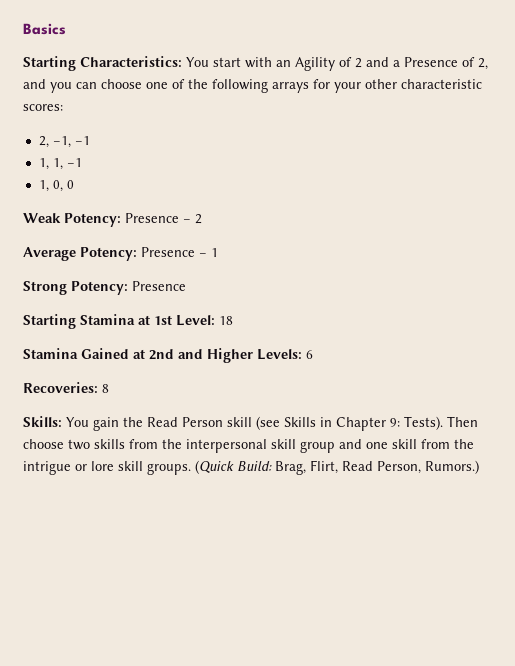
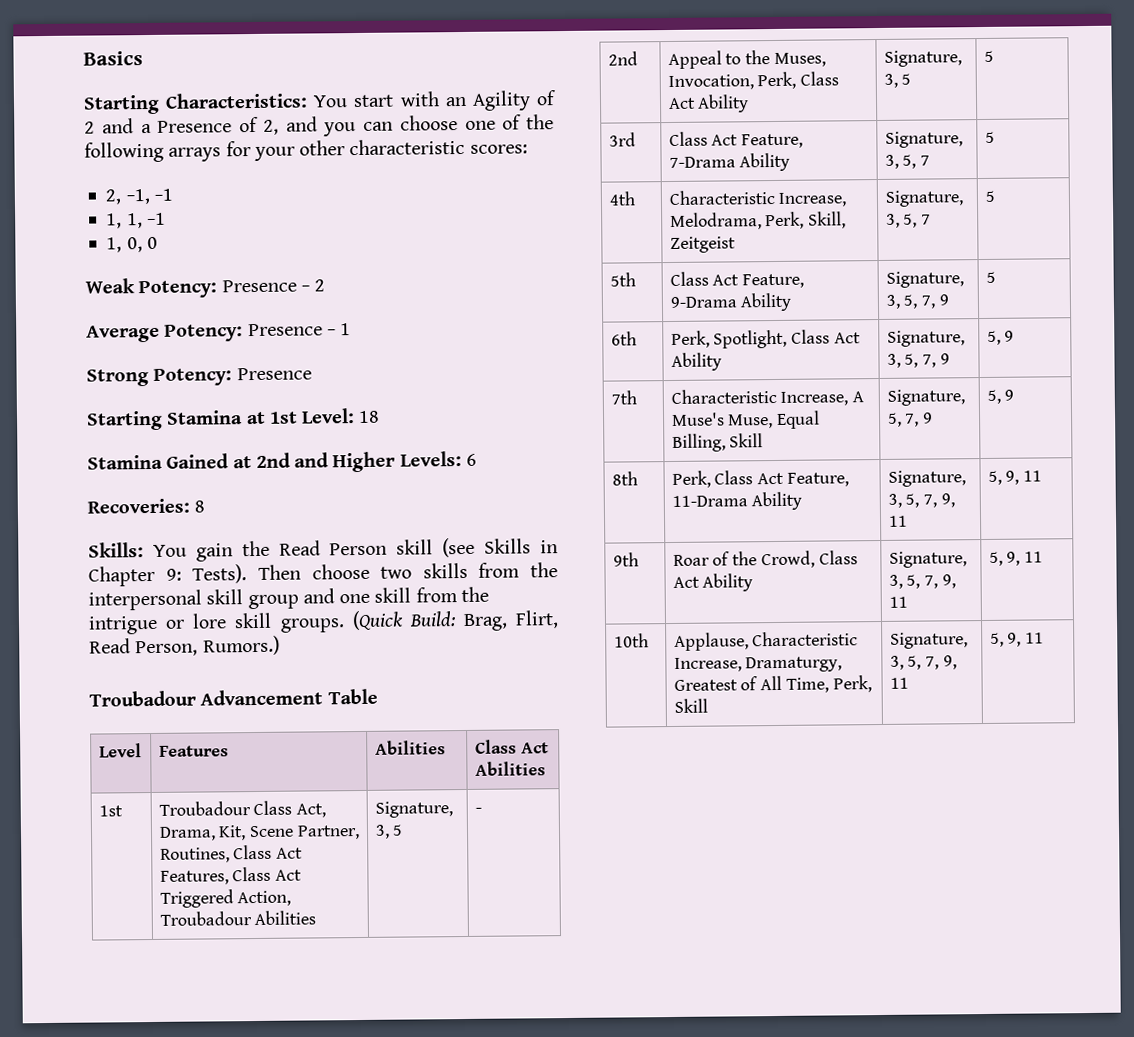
(479, 467) none -> [89,688,378,707] [98,743,142,758] [158,745,229,757] [374,740,446,755] [474,739,549,754] [474,761,546,776] [98,805,123,817] [158,800,327,818] [158,825,360,841] [159,844,304,863] [159,866,303,885] [159,889,292,908] [159,910,317,926] [374,801,453,818] [374,824,404,839] [474,807,482,813] [607,51,638,66] [667,50,826,70] [667,71,840,91] [667,94,750,113] [883,50,962,67] [883,73,912,88] [983,50,994,62] [608,132,636,147] [668,131,804,149] [668,152,791,172] [884,131,963,148] [884,154,931,169] [984,131,995,143] [608,191,635,206] [668,189,848,207] [669,211,847,231] [669,236,736,254] [884,190,964,207] [885,213,932,228] [984,190,995,202] [609,272,636,287] [669,271,805,289] [669,292,793,312] [885,271,964,288] [885,294,949,309] [985,271,996,283] [610,331,637,346] [670,329,861,349] [670,352,722,371] [886,330,965,347] [886,353,950,368] [986,330,1015,345] [610,390,637,405] [670,388,865,406] [670,410,821,429] [671,433,764,452] [886,389,965,406] [887,412,934,427] [986,389,1015,404] [611,471,638,486] [671,470,849,488] [671,491,803,511] [887,470,966,487] [887,493,955,508] [887,515,908,527] [987,470,1043,485] [612,552,639,567] [672,550,858,569] [672,573,754,592] [888,551,967,568] [888,574,956,589] [888,596,908,608] [988,551,1044,566] [613,633,649,648] [673,631,859,651] [673,656,843,673] [673,675,872,693] [673,698,708,713] [889,632,968,649] [889,655,957,670] [889,677,909,689] [989,632,1045,647] // Troubadour Advancement Table // Level | Features | Abilities | Class Act Abilities // 1st | Troubadour Class Act, Drama, Kit, Scene Partner, Routines, Class Act Features, Class Act Triggered Action, Troubadour Abilities | Signature, 3, 5 | - // 2nd | Appeal to the Muses, Invocation, Perk, Class Act Ability | Signature, 3, 5 | 5 // 3rd | Class Act Feature, 7-Drama Ability | Signature, 3, 5, 7 | 5 // 4th | Characteristic Increase, Melodrama, Perk, Skill, Zeitgeist | Signature, 3, 5, 7 | 5 // 5th | Class Act Feature, 9-Drama Ability | Signature, 3, 5, 7, 9 | 5 // 6th | Perk, Spotlight, Class Act Ability | Signature, 3, 5, 7, 9 | 5, 9 // 7th | Characteristic Increase, A Muse's Muse, Equal Billing, Skill | Signature, 5, 7, 9 | 5, 9 // 8th | Perk, Class Act Feature, 11-Drama Ability | Signature, 3, 5, 7, 9, 11 | 5, 9, 11 // 9th | Roar of the Crowd, Class Act Ability | Signature, 3, 5, 7, 9, 11 | 5, 9, 11 // 10th | Applause, Characteristic Increase, Dramaturgy, Greatest of All Time, Perk, Skill | Signature, 3, 5, 7, 9, 11 | 5, 9, 11

